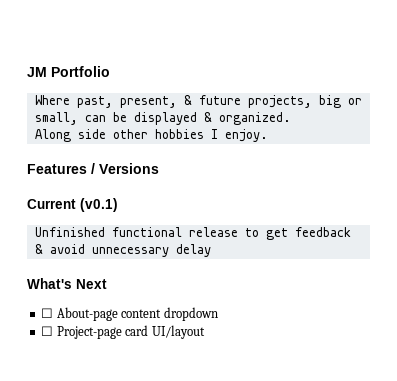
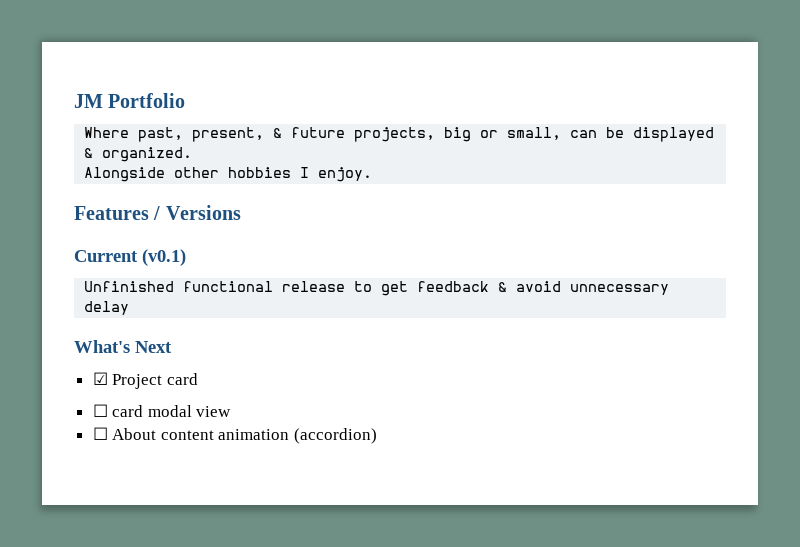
[34,129,106,142] Along side -> [84,167,166,182] Alongside
[41,307,218,321] [41,325,205,339] ☐ About-page content dropdown // ☐ Project-page card UI/layout -> [92,372,198,389] [92,404,232,417] [92,427,378,444] ☑ Project card // ☐ card modal view // ☐ About content animation (accordion)

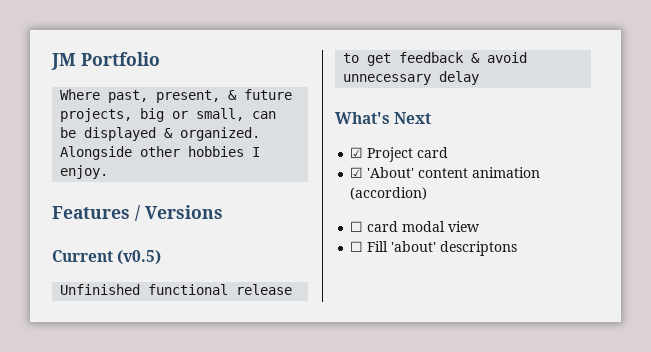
[142,249,186,266] (v0.1) -> [117,250,162,265] (v0.5)
(198, 379) none -> [350,167,541,178] [350,187,428,200] // ☑ 'About' content animation (accordion)
[112,428,378,444] About content animation (accordion) -> [367,241,518,256] Fill 'about' descriptons

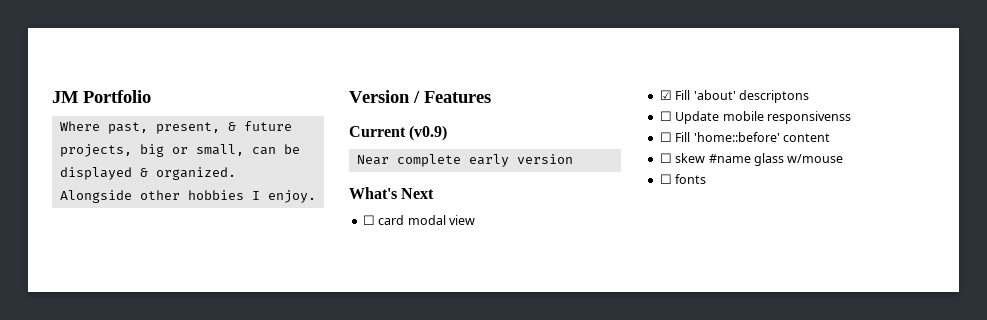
(109, 172) none -> [349,90,420,103] Version /
[135,205,223,221] / Versions -> (491, 97) none
[117,250,162,265] [60,284,293,295] [343,52,528,66] [343,71,480,85] [335,112,432,124] [350,147,449,162] [350,167,541,178] [350,187,428,200] (v0.5) // Unfinished functional release to get feedback & avoid unnecessary delay // What's Next // ☑ Project card // ☑ 'About' content animation (accordion) -> [409,125,448,141] [356,154,573,167] [349,187,435,199] (v0.9) // Near complete early version // What's Next
[350,241,364,252] ☐ -> [659,90,672,100] ☑
(518, 248) none -> [659,111,851,124] [659,132,830,142] [659,153,844,166] [659,174,707,184] // ☐ Update mobile responsivenss // ☐ Fill 'home::before' content // ☐ skew #name glass w/mouse // ☐ fonts

